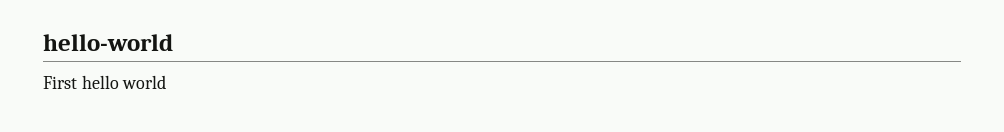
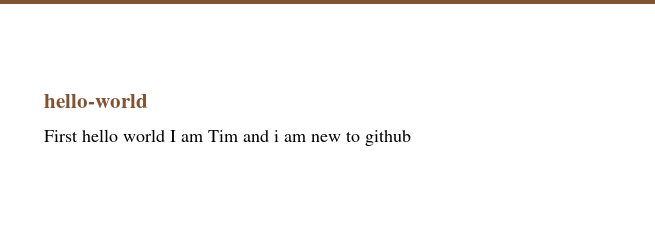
(167, 82) none -> [170,130,411,146] I am Tim and i am new to github

